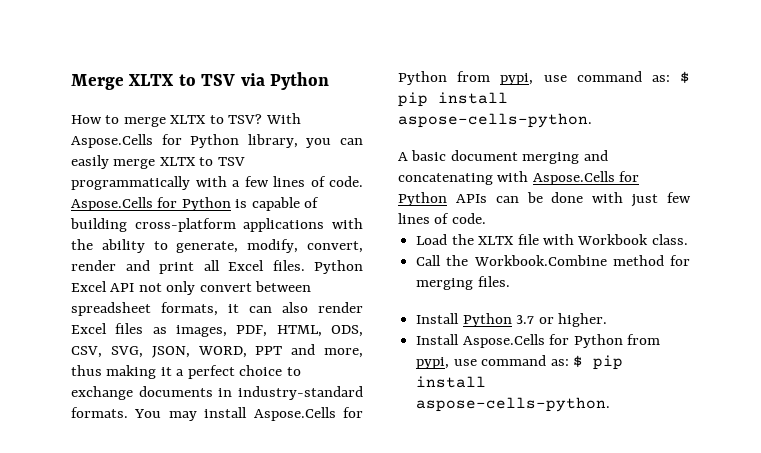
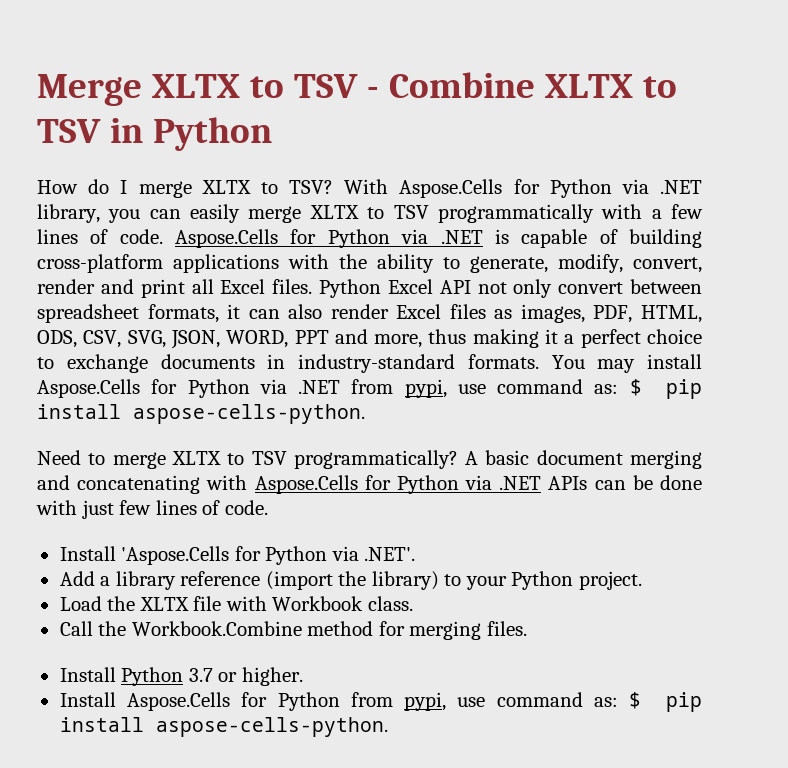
[240,73,265,86] via -> [366,72,677,98] [37,118,143,143] - Combine XLTX to TSV in
[105,115,120,124] to -> [88,179,128,194] do I
(240, 141) none -> [621,179,702,194] via .NET
(231, 204) none -> [401,229,483,244] via .NET
(447, 78) none -> [259,379,341,394] via .NET
(592, 120) none -> [37,450,458,469] Need to merge XLTX to TSV programmatically?
(447, 199) none -> [465,475,542,490] via .NET
(486, 218) none -> [59,546,416,565] [59,571,642,590] // Install 'Aspose.Cells for Python via .NET'. // Add a library reference (import the library) to your Python project.

